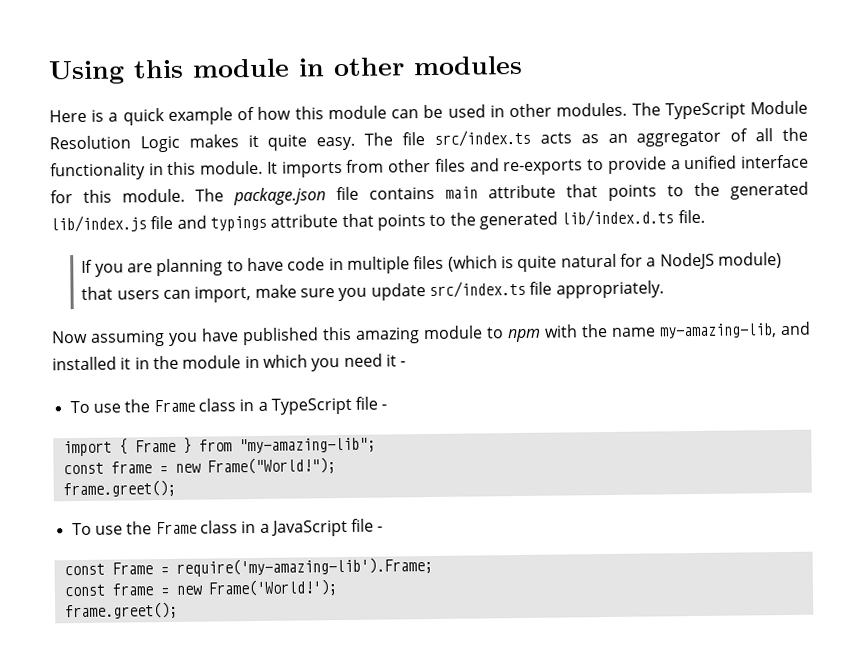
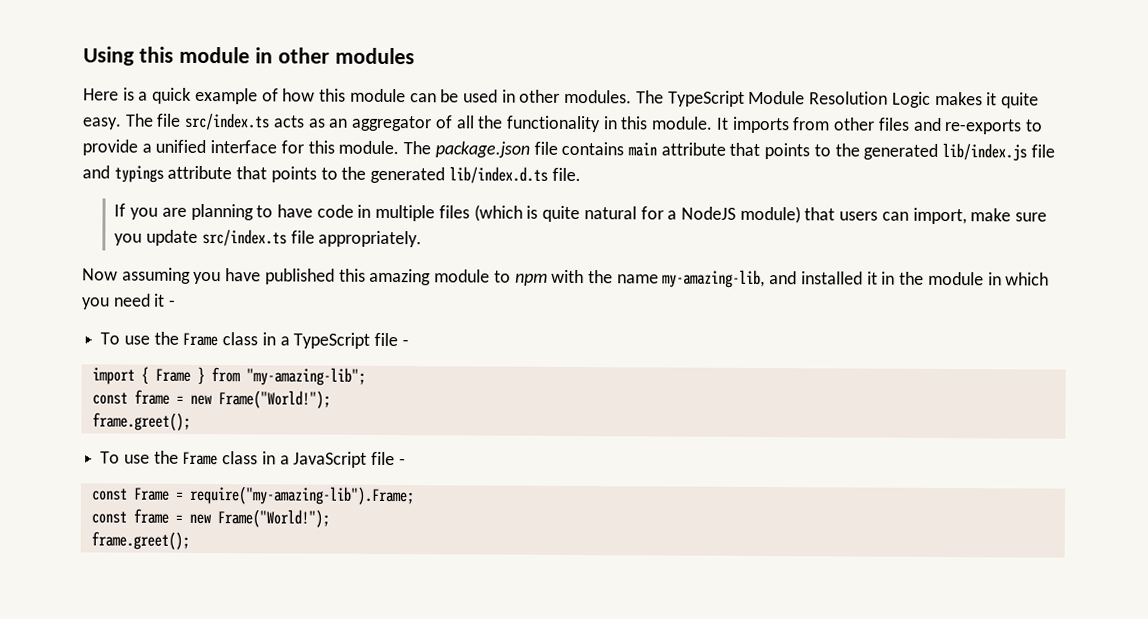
[175,556,433,577] [63,579,337,597] require('my-amazing-lib').Frame; // const frame = new Frame('World!'); -> [188,485,415,506] [90,508,330,528] require("my-amazing-lib").Frame; // const frame = new Frame("World!");

